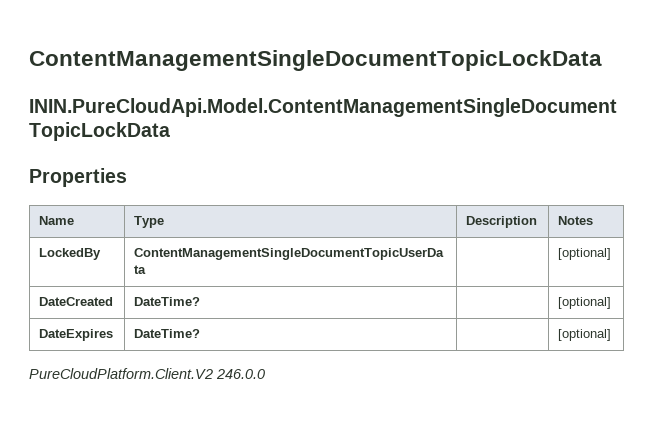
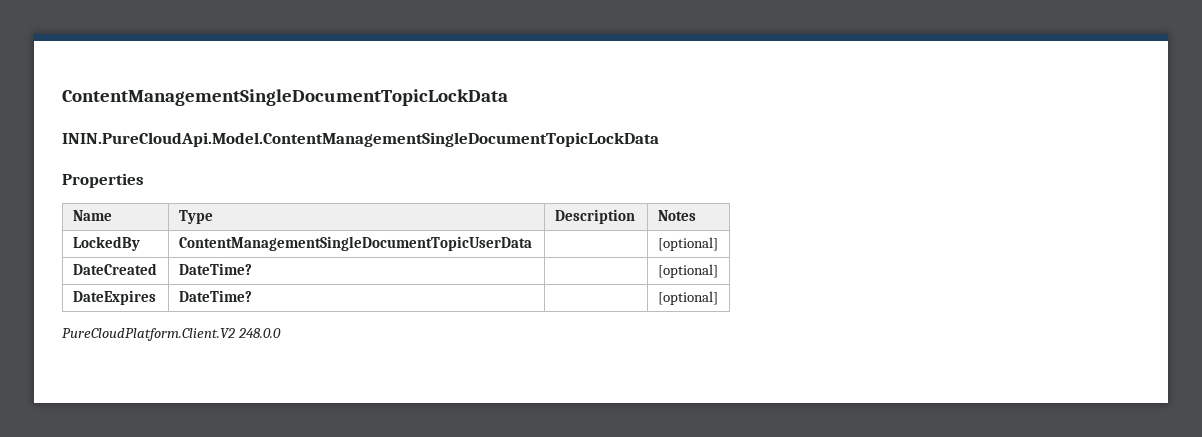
[216,369,265,379] 246.0.0 -> [237,328,281,338] 248.0.0

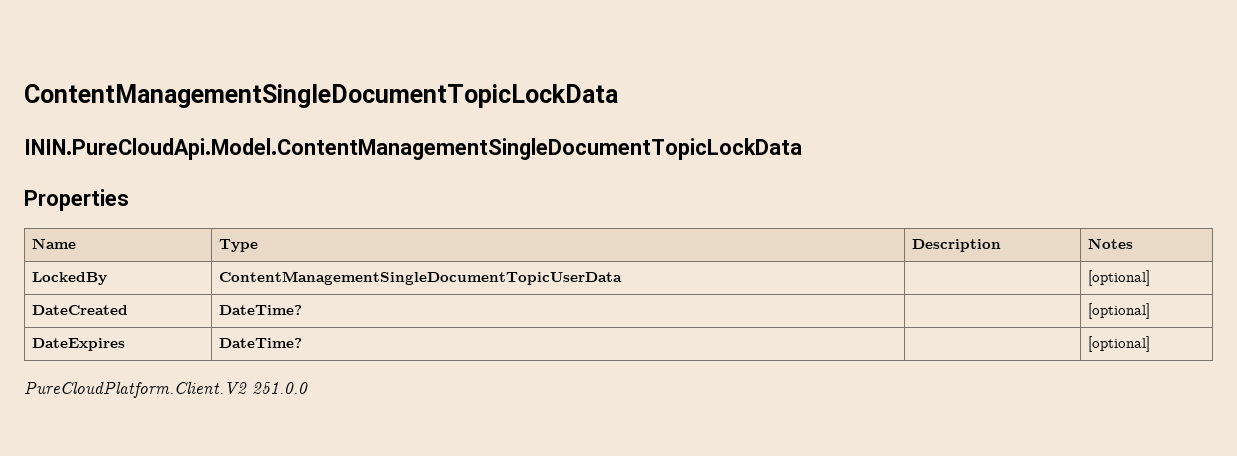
[237,328,281,338] 248.0.0 -> [252,382,308,394] 251.0.0

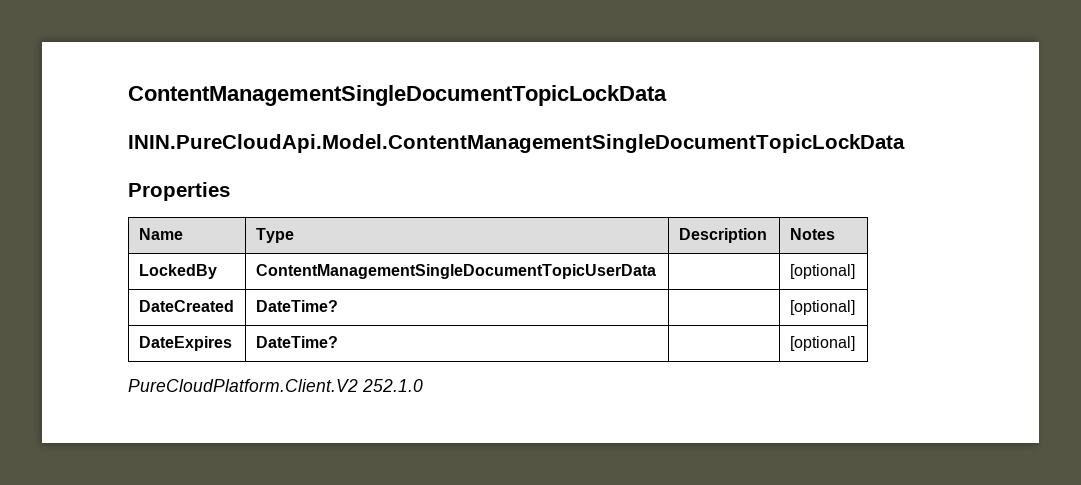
[252,382,308,394] 251.0.0 -> [362,379,423,392] 252.1.0

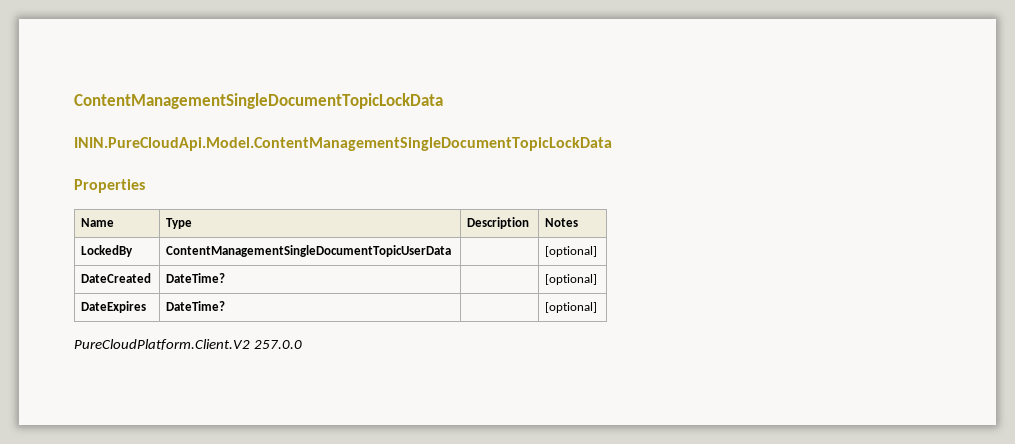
[362,379,423,392] 252.1.0 -> [253,340,302,349] 257.0.0

